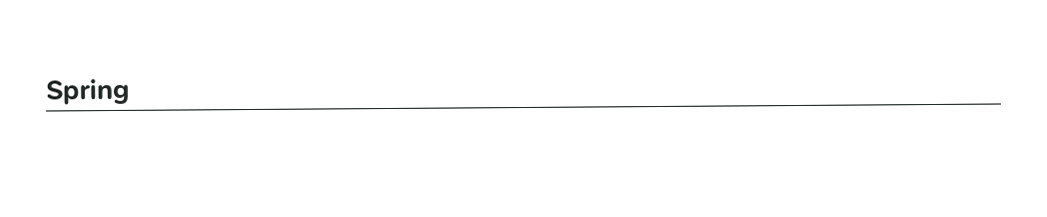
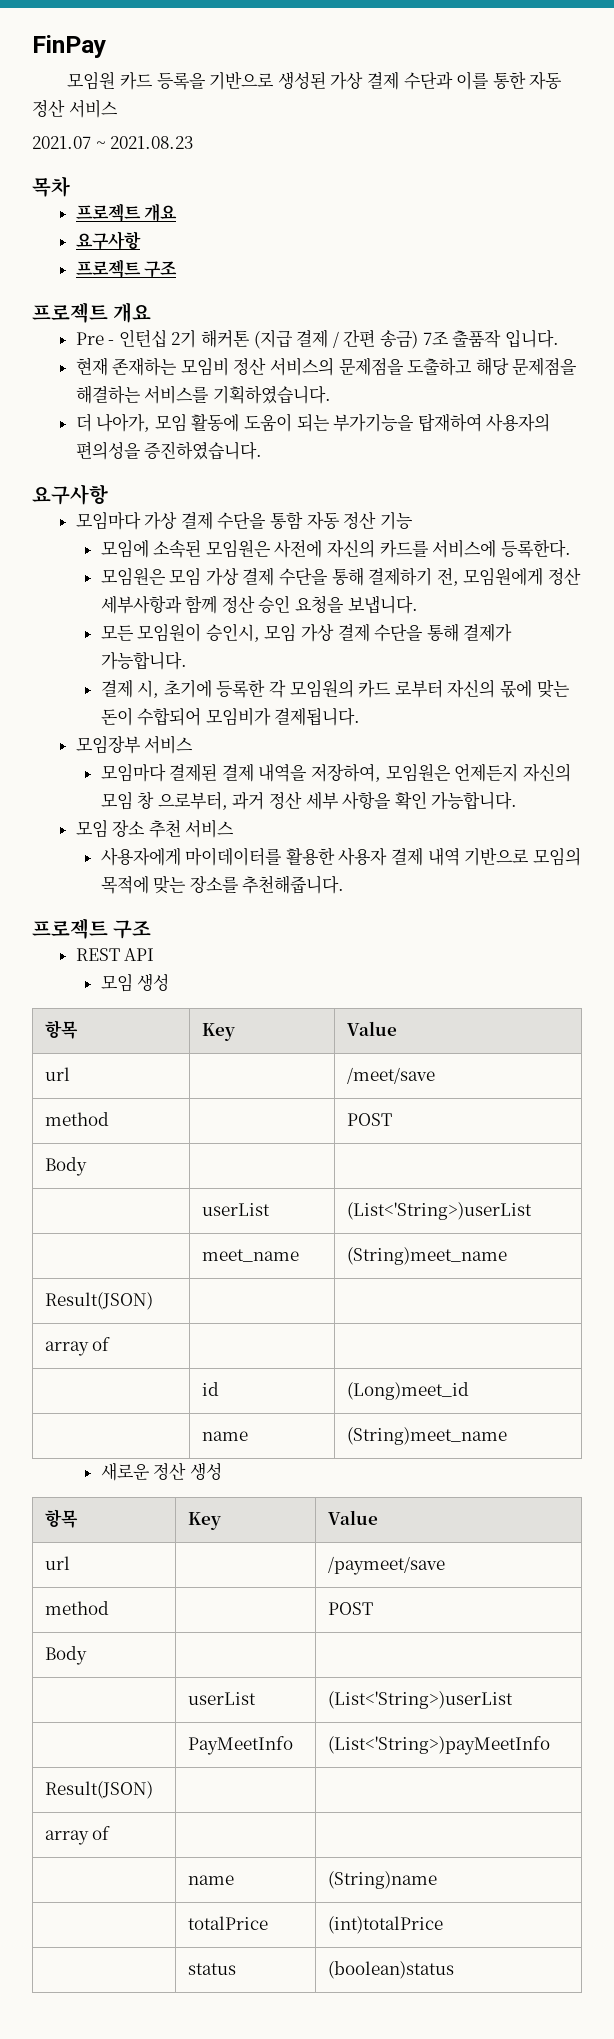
[45,78,130,105] Spring -> [32,35,106,58] [67,71,563,90] [32,99,118,118] [32,136,194,149] [32,176,70,197] [75,203,178,222] [75,231,141,250] [75,259,178,278] [32,302,152,323] [75,329,559,349] [75,357,578,376] [75,385,331,404] [75,413,551,432] [75,441,263,460] [32,484,108,505] [75,511,413,530] [100,539,571,558] [100,567,581,586] [100,595,418,614] [100,623,513,642] [100,652,187,670] [100,679,570,698] [100,707,361,726] [75,735,194,754] [100,763,571,782] [100,791,518,810] [75,819,235,838] [100,847,581,866] [100,875,345,894] [32,918,152,939] [75,948,155,961] [100,973,170,992] [44,1020,78,1039] [201,1023,235,1041] [346,1021,397,1036] [44,1067,70,1081] [346,1067,435,1084] [44,1112,109,1126] [346,1113,392,1126] [44,1157,87,1176] [201,1203,270,1216] [346,1202,532,1220] [201,1249,299,1262] [346,1247,507,1265] [44,1292,153,1310] [44,1337,111,1356] [201,1382,219,1396] [346,1382,469,1400] [201,1431,248,1441] [346,1427,507,1445] [100,1462,222,1481] [44,1509,78,1528] [187,1512,221,1530] [327,1510,378,1525] [44,1556,70,1570] [327,1556,445,1575] [44,1601,109,1615] [327,1602,373,1615] [44,1646,87,1665] [187,1692,256,1705] [327,1691,513,1709] [187,1736,293,1755] [327,1736,550,1755] [44,1781,153,1799] [44,1826,111,1845] [187,1875,234,1885] [327,1871,437,1889] [187,1916,268,1930] [327,1916,443,1934] [187,1963,236,1975] [327,1961,454,1979] FinPay // 모임원 카드 등록을 기반으로 생성된 가상 결제 수단과 이를 통한 자동 정산 서비스 // 2021.07 ~ 2021.08.23 // 목차 // 프로젝트 개요 // 요구사항 // 프로젝트 구조 // 프로젝트 개요 // Pre - 인턴십 2기 해커톤 (지급 결제 / 간편 송금) 7조 출품작 입니다. // 현재 존재하는 모임비 정산 서비스의 문제점을 도출하고 해당 문제점을 해결하는 서비스를 기획하였습니다. // 더 나아가, 모임 활동에 도움이 되는 부가기능을 탑재하여 사용자의 편의성을 증진하였습니다. // 요구사항 // 모임마다 가상 결제 수단을 통함 자동 정산 기능 // 모임에 소속된 모임원은 사전에 자신의 카드를 서비스에 등록한다. // 모임원은 모임 가상 결제 수단을 통해 결제하기 전, 모임원에게 정산 세부사항과 함께 정산 승인 요청을 보냅니다. // 모든 모임원이 승인시, 모임 가상 결제 수단을 통해 결제가 가능합니다. // 결제 시, 초기에 등록한 각 모임원의 카드 로부터 자신의 몫에 맞는 돈이 수합되어 모임비가 결제됩니다. // 모임장부 서비스 // 모임마다 결제된 결제 내역을 저장하여, 모임원은 언제든지 자신의 모임 창 으로부터, 과거 정산 세부 사항을 확인 가능합니다. // 모임 장소 추천 서비스 // 사용자에게 마이데이터를 활용한 사용자 결제 내역 기반으로 모임의 목적에 맞는 장소를 추천해줍니다. // 프로젝트 구조 // REST API // 모임 생성 // 항목 | Key | Value // url | | /meet/save // method | | POST // Body | | // | userList | (List<'String>)userList // | meet_name | (String)meet_name // Result(JSON) | | // array of | | // | id | (Long)meet_id // | name | (String)meet_name // 새로운 정산 생성 // 항목 | Key | Value // url | | /paymeet/save // method | | POST // Body | | // | userList | (List<'String>)userList // | PayMeetInfo | (List<'String>)payMeetInfo // Result(JSON) | | // array of | | // | name | (String)name // | totalPrice | (int)totalPrice // | status | (boolean)status

